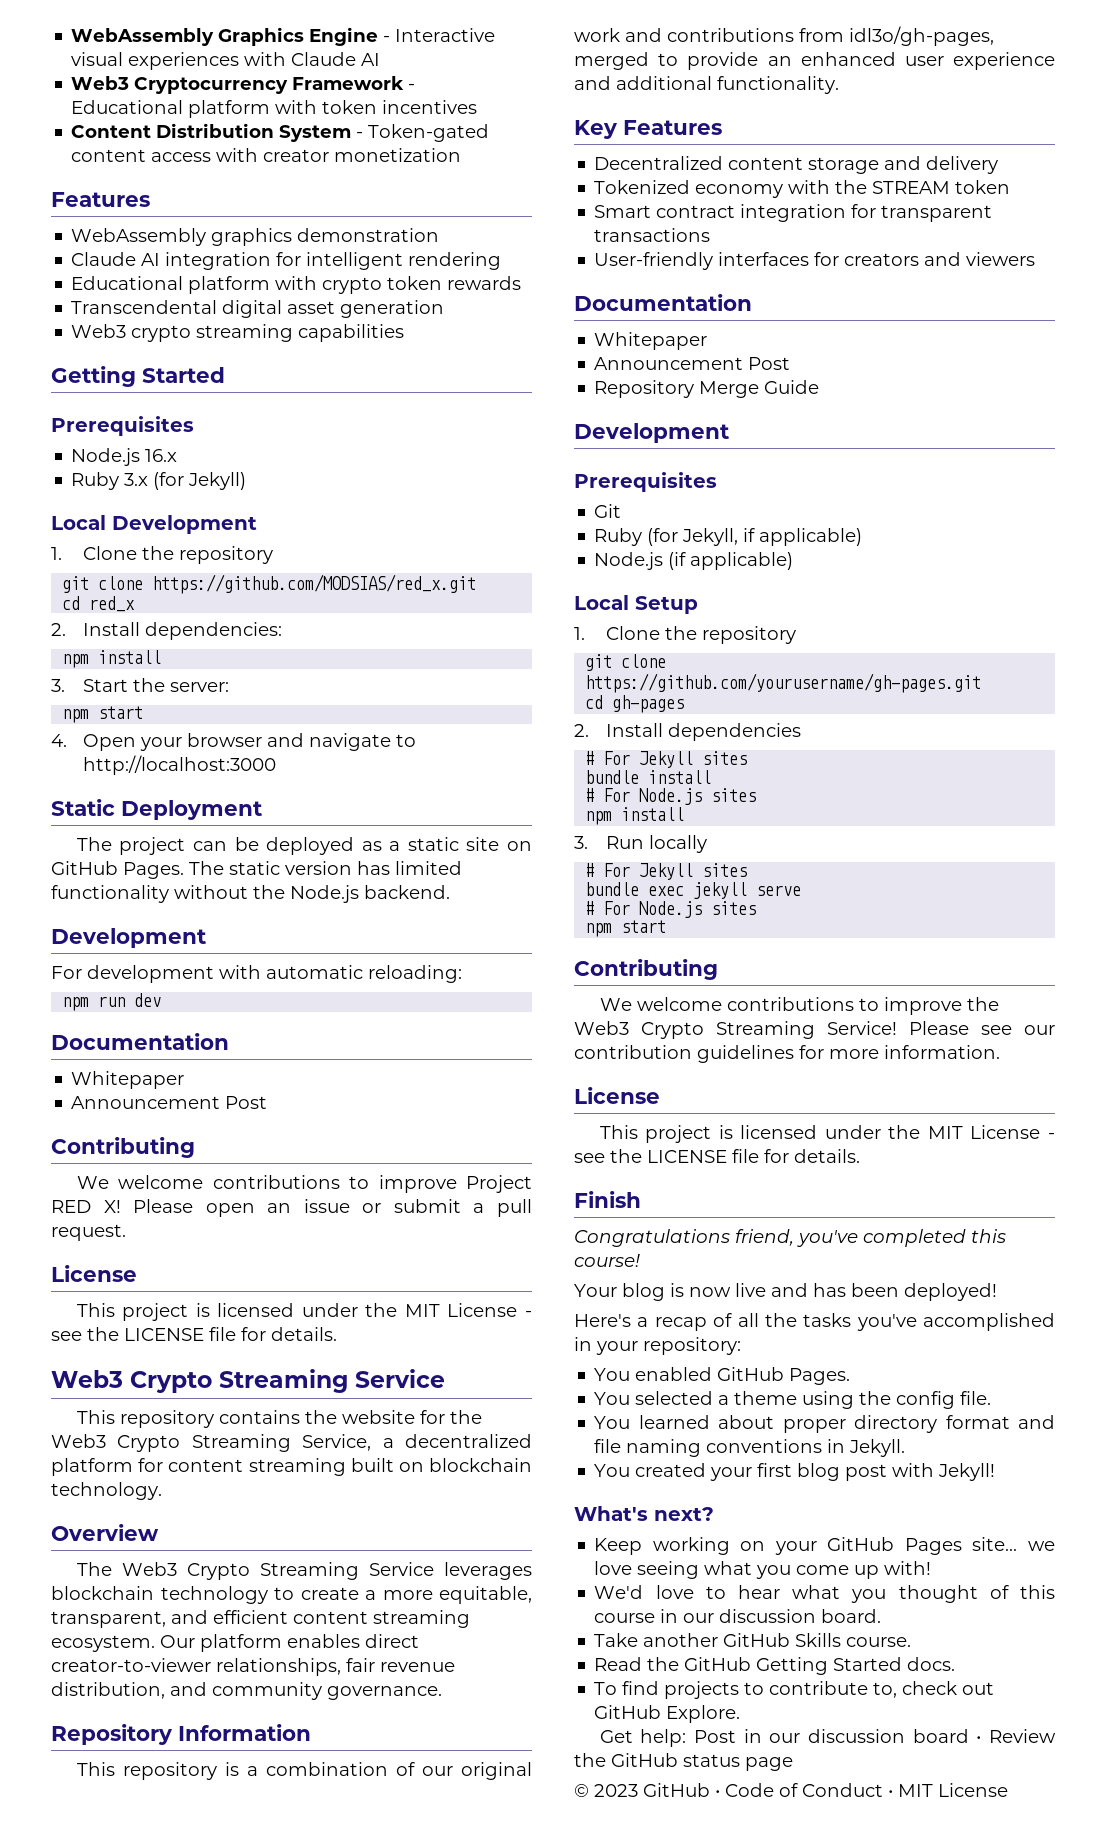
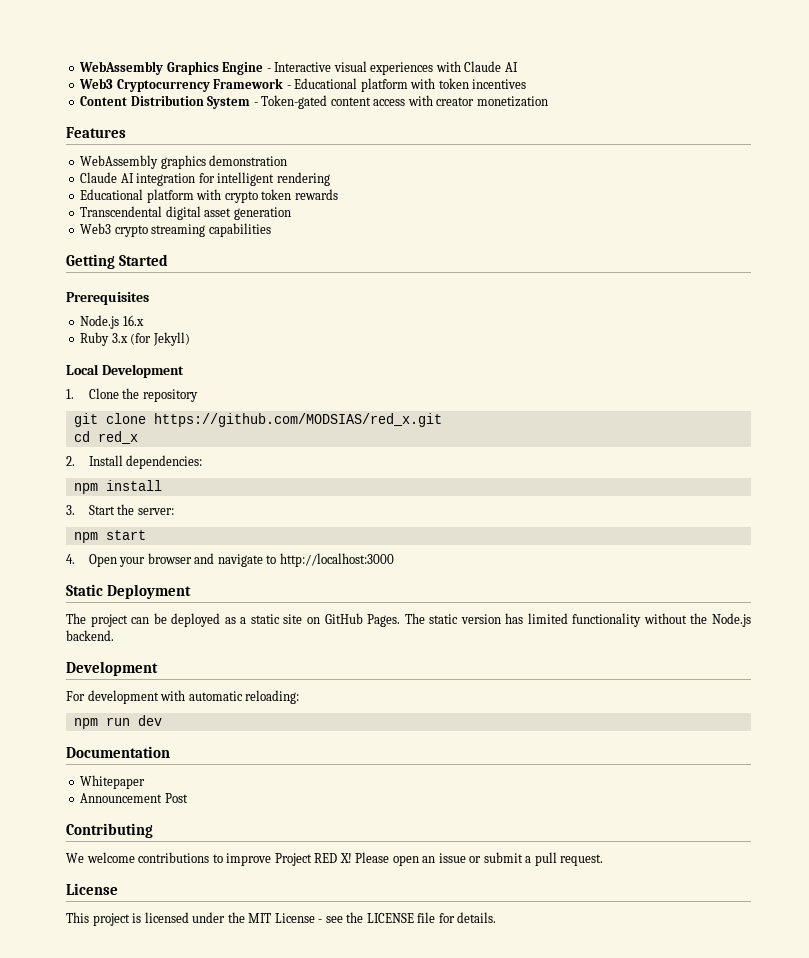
[51,1369,445,1393] [76,1410,482,1428] [51,1434,532,1452] [51,1458,532,1476] [51,1482,162,1500] [51,1524,159,1541] [76,1562,532,1580] [51,1586,532,1604] [51,1610,470,1628] [51,1634,419,1652] [51,1658,455,1676] [51,1682,442,1700] [51,1724,311,1745] [76,1762,532,1780] [574,26,994,46] [574,52,1055,70] [574,76,839,94] [574,120,722,139] [594,156,999,174] [594,180,1011,198] [594,204,993,222] [594,228,711,242] [594,252,1036,270] [574,294,752,311] [594,332,708,350] [594,357,791,370] [594,380,820,398] [574,423,729,443] [574,472,717,492] [594,504,622,518] [594,528,863,546] [594,552,794,570] [574,595,698,614] [574,626,797,644] [585,654,667,671] [585,673,982,693] [585,695,685,713] [574,723,802,741] [585,751,748,768] [585,770,712,784] [585,788,757,805] [585,807,685,825] [574,835,708,853] [585,863,748,880] [585,882,802,899] [585,901,757,918] [585,920,667,937] [574,959,718,980] [599,997,999,1015] [574,1021,1055,1039] [574,1045,1000,1063] [574,1087,660,1104] [599,1125,1055,1143] [574,1149,860,1163] [574,1191,641,1208] [574,1229,1006,1247] [574,1254,640,1267] [574,1283,997,1301] [574,1313,1055,1331] [574,1337,741,1355] [594,1367,851,1385] [594,1391,992,1409] [594,1415,1055,1433] [594,1439,906,1457] [594,1463,996,1481] [574,1506,714,1521] [594,1537,1055,1555] [594,1561,932,1579] [594,1585,1055,1603] [594,1609,882,1623] [594,1633,912,1647] [594,1657,956,1675] [594,1681,995,1699] [594,1705,741,1723] [599,1729,1056,1747] [574,1753,793,1771] [574,1783,1008,1797] // Web3 Crypto Streaming Service // This repository contains the website for the Web3 Crypto Streaming Service, a decentralized platform for content streaming built on blockchain technology. // Overview // The Web3 Crypto Streaming Service leverages blockchain technology to create a more equitable, transparent, and efficient content streaming ecosystem. Our platform enables direct creator-to-viewer relationships, fair revenue distribution, and community governance. // Repository Information // This repository is a combination of our original work and contributions from idl3o/gh-pages, merged to provide an enhanced user experience and additional functionality. // Key Features // Decentralized content storage and delivery // Tokenized economy with the STREAM token // Smart contract integration for transparent transactions // User-friendly interfaces for creators and viewers // Documentation // Whitepaper // Announcement Post // Repository Merge Guide // Development // Prerequisites // Git // Ruby (for Jekyll, if applicable) // Node.js (if applicable) // Local Setup // 1. Clone the repository // git clone https://github.com/yourusername/gh-pages.git // cd gh-pages // 2. Install dependencies // # For Jekyll sites // bundle install // # For Node.js sites // npm install // 3. Run locally // # For Jekyll sites // bundle exec jekyll serve // # For Node.js sites // npm start // Contributing // We welcome contributions to improve the Web3 Crypto Streaming Service! Please see our contribution guidelines for more information. // License // This project is licensed under the MIT License - see the LICENSE file for details. // Finish // Congratulations friend, you've completed this course! // Your blog is now live and has been deployed! // Here's a recap of all the tasks you've accomplished in your repository: // You enabled GitHub Pages. // You selected a theme using the config file. // You learned about proper directory format and file naming conventions in Jekyll. // You created your first blog post with Jekyll! // What's next? // Keep working on your GitHub Pages site... we love seeing what you come up with! // We'd love to hear what you thought of this course in our discussion board. // Take another GitHub Skills course. // Read the GitHub Getting Started docs. // To find projects to contribute to, check out GitHub Explore. // Get help: Post in our discussion board • Review the GitHub status page // © 2023 GitHub • Code of Conduct • MIT License -> (497, 917) none

